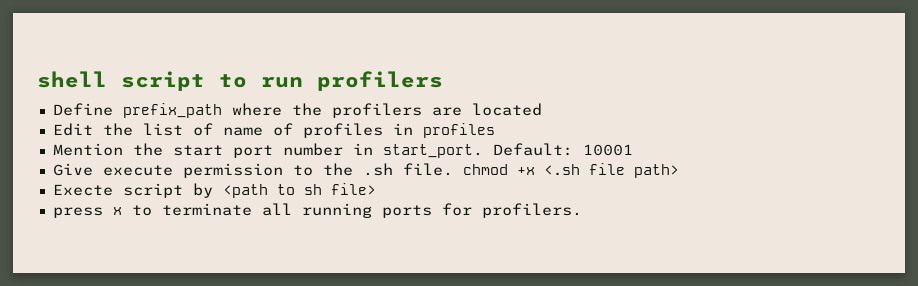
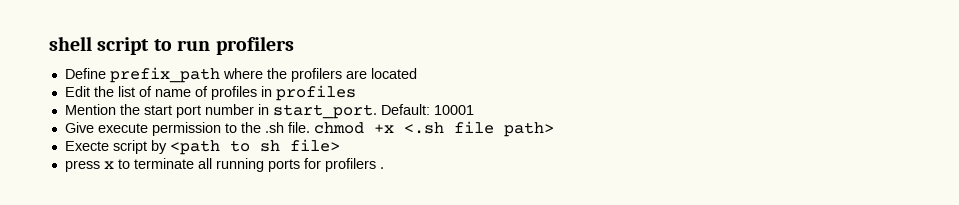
[481,203,582,218] profilers. -> [324,158,384,172] profilers .

